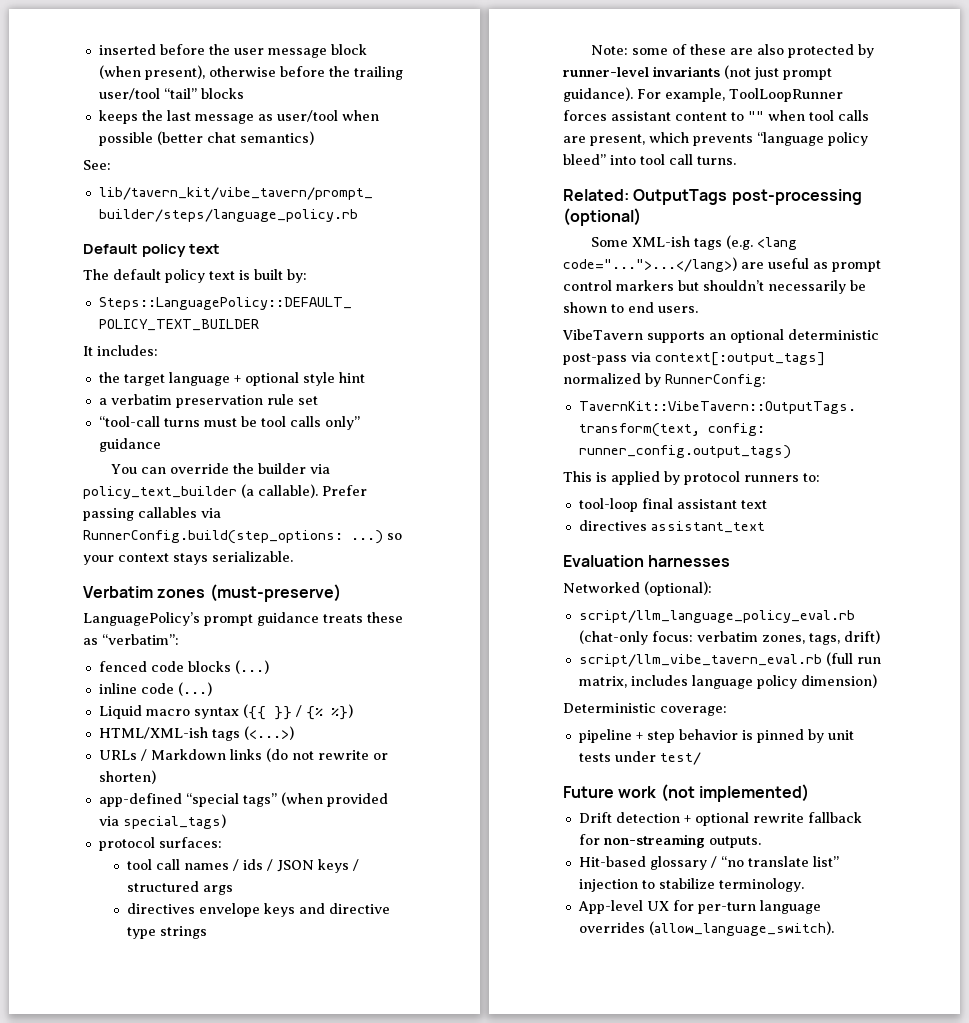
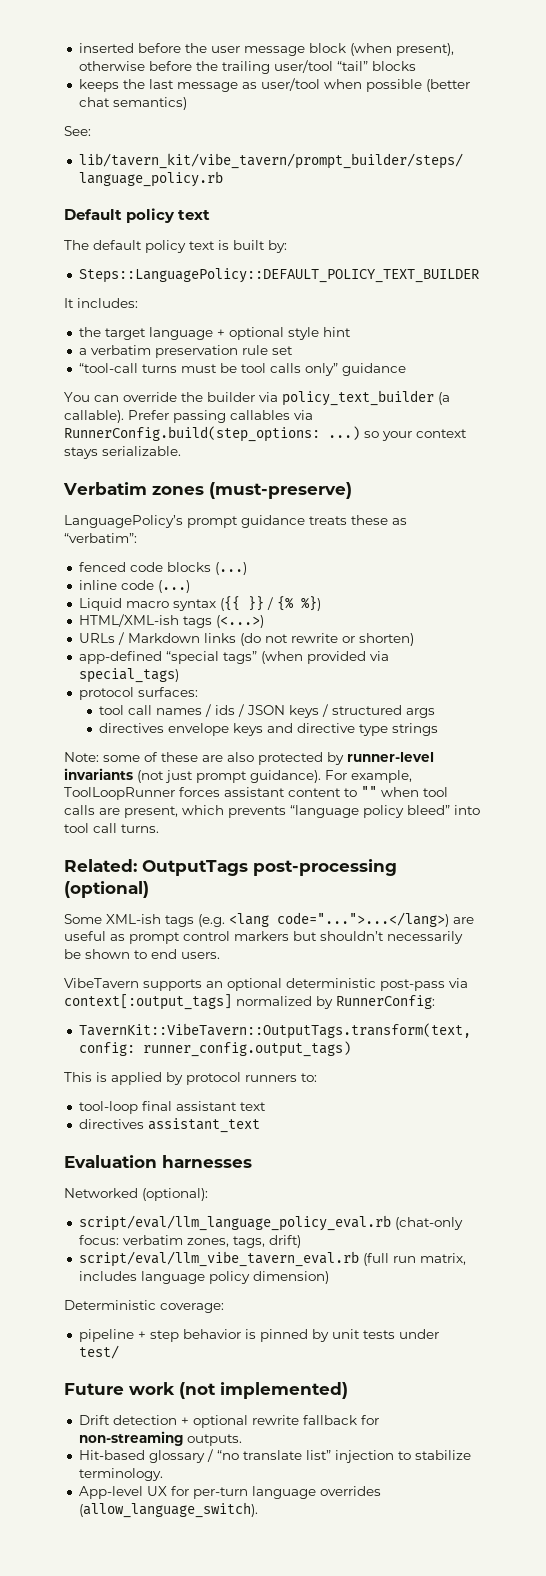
[578,610,855,623] script/llm_language_policy_eval.rb -> [78,1215,391,1231] script/eval/llm_language_policy_eval.rb
[578,654,822,667] script/llm_vibe_tavern_eval.rb -> [78,1251,359,1267] script/eval/llm_vibe_tavern_eval.rb

